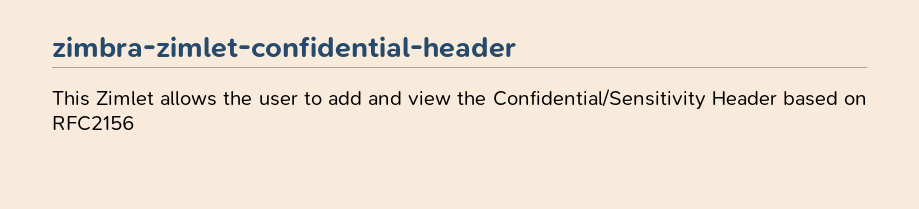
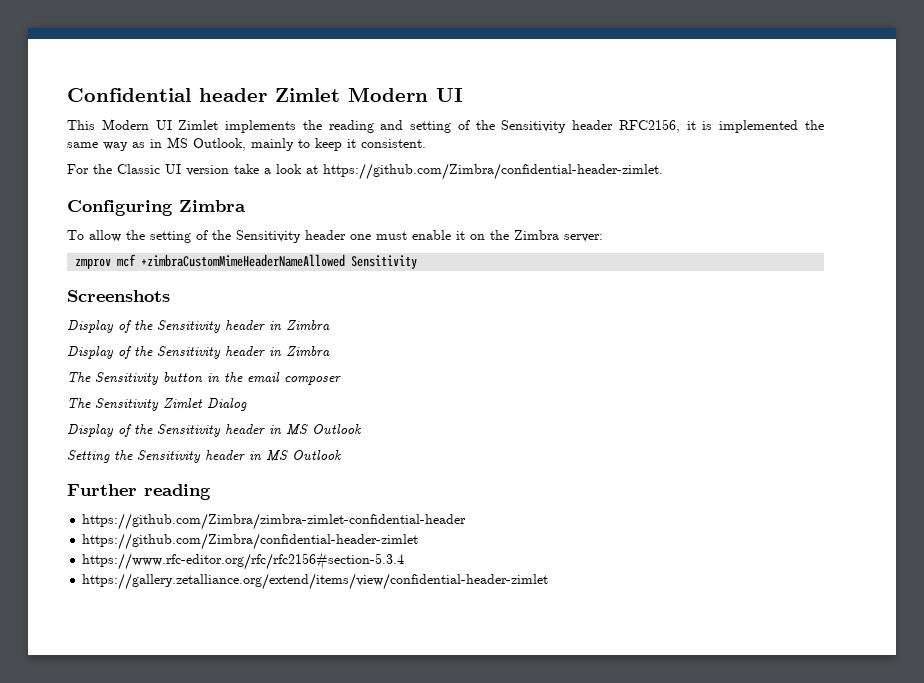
[52,36,516,58] [52,89,867,110] [52,116,134,131] zimbra-zimlet-confidential-header // This Zimlet allows the user to add and view the Confidential/Sensitivity Header based on RFC2156 -> [67,87,463,102] [67,119,824,133] [67,137,426,151] [67,163,663,180] [67,200,246,216] [67,230,603,243] [75,254,418,269] [67,290,170,302] [67,320,330,333] [67,346,330,359] [67,372,341,385] [67,398,247,411] [67,424,362,437] [67,450,342,463] [67,484,211,500] [82,513,467,530] [82,533,419,550] [82,552,405,570] [82,573,549,590] Confidential header Zimlet Modern UI // This Modern UI Zimlet implements the reading and setting of the Sensitivity header RFC2156, it is implemented the same way as in MS Outlook, mainly to keep it consistent. // For the Classic UI version take a look at https://github.com/Zimbra/confidential-header-zimlet. // Configuring Zimbra // To allow the setting of the Sensitivity header one must enable it on the Zimbra server: // zmprov mcf +zimbraCustomMimeHeaderNameAllowed Sensitivity // Screenshots // Display of the Sensitivity header in Zimbra // Display of the Sensitivity header in Zimbra // The Sensitivity button in the email composer // The Sensitivity Zimlet Dialog // Display of the Sensitivity header in MS Outlook // Setting the Sensitivity header in MS Outlook // Further reading // https://github.com/Zimbra/zimbra-zimlet-confidential-header // https://github.com/Zimbra/confidential-header-zimlet // https://www.rfc-editor.org/rfc/rfc2156#section-5.3.4 // https://gallery.zetalliance.org/extend/items/view/confidential-header-zimlet

